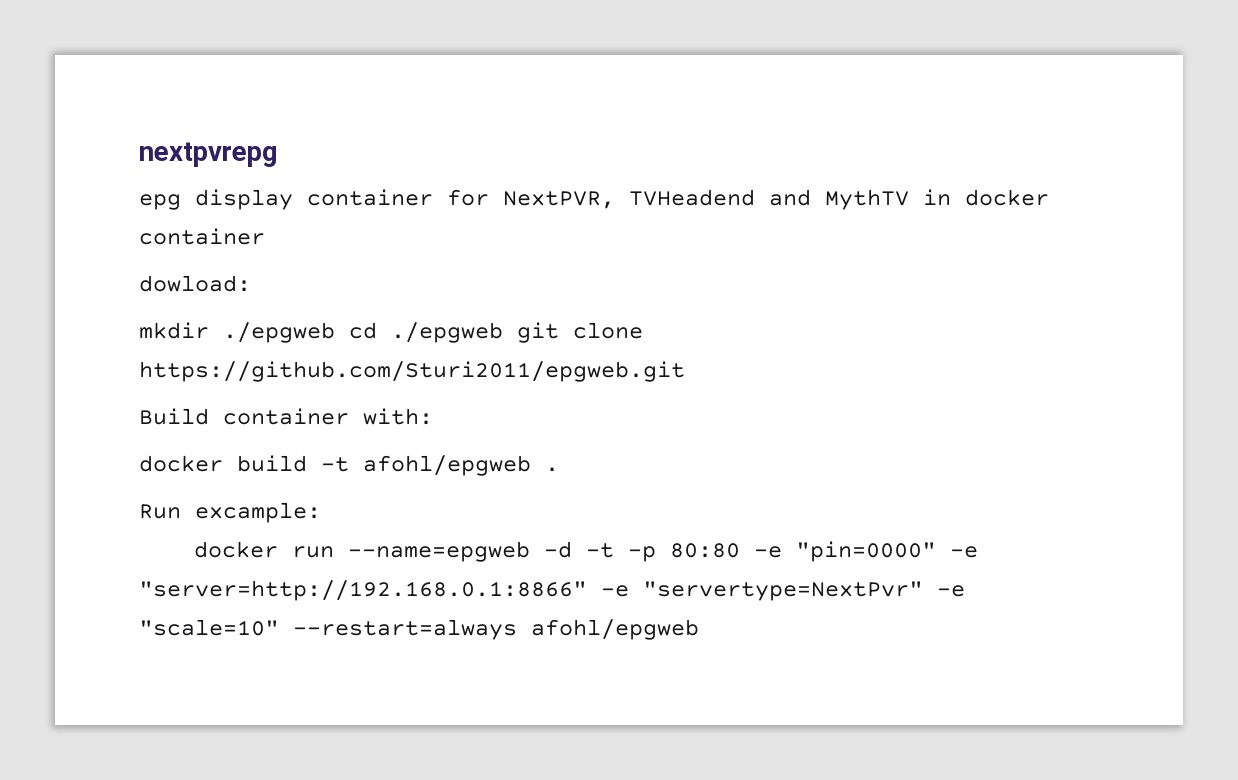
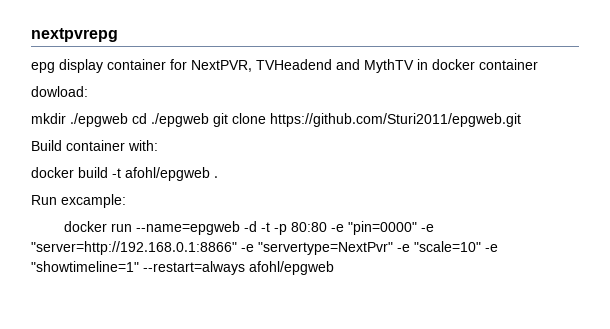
(279, 627) none -> [485,244,498,252] [31,261,139,272] -e "showtimeline=1"

